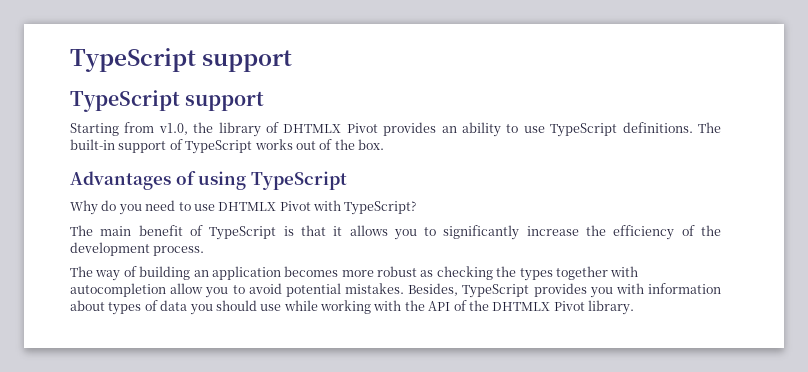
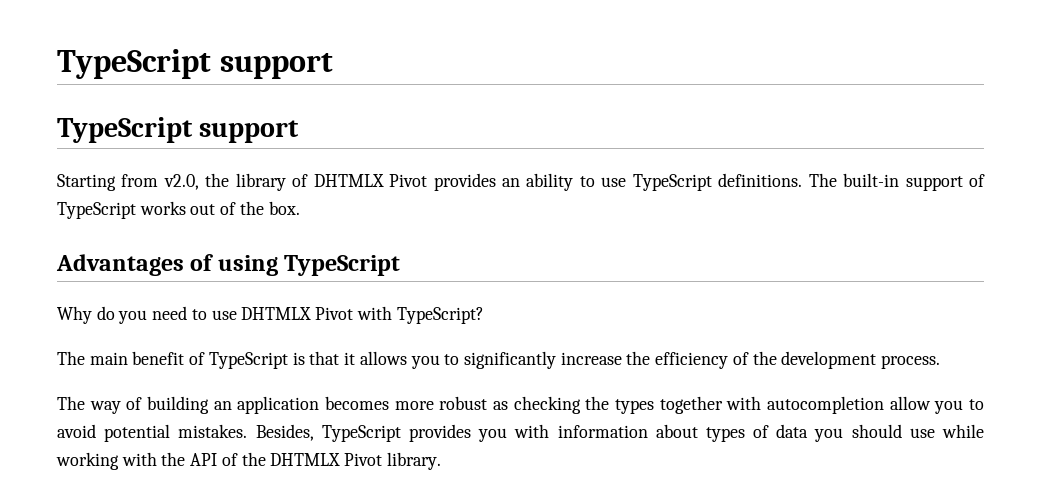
[158,123,188,135] v1.0, -> [163,174,199,190] v2.0,

